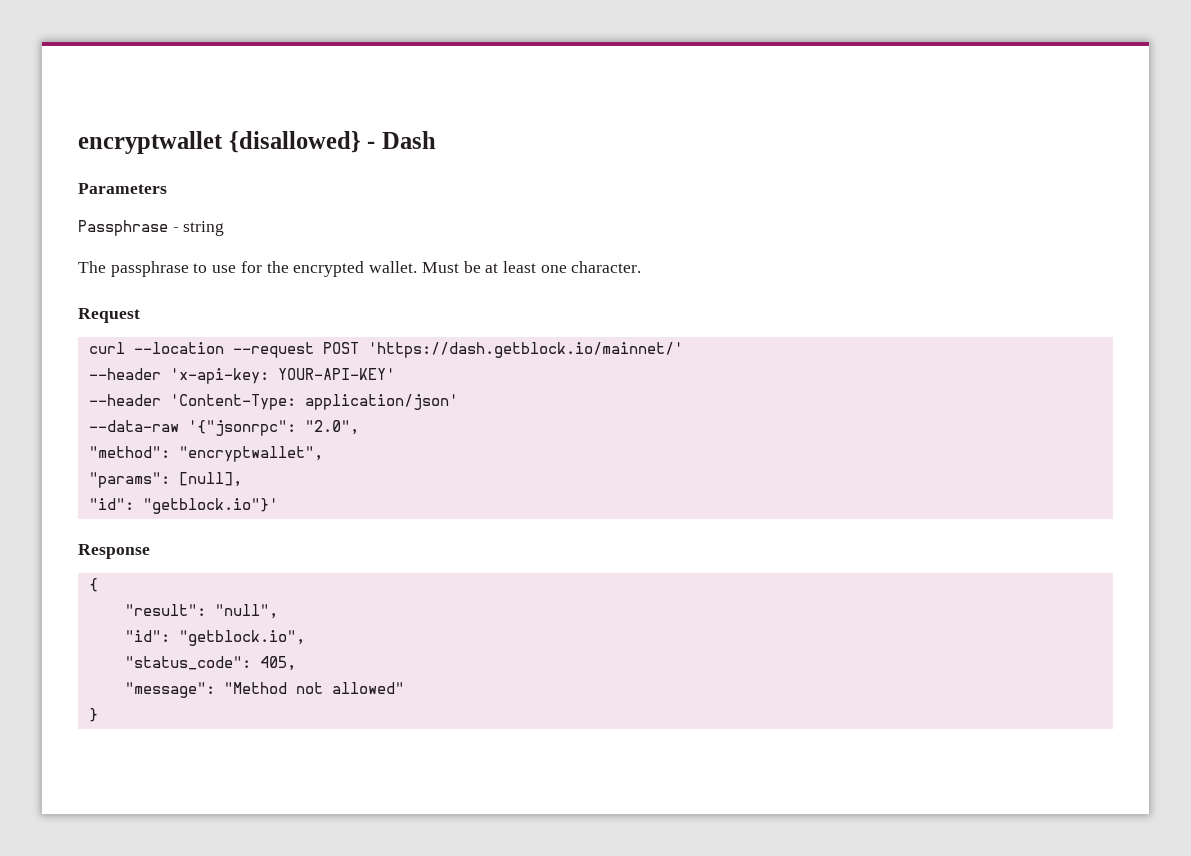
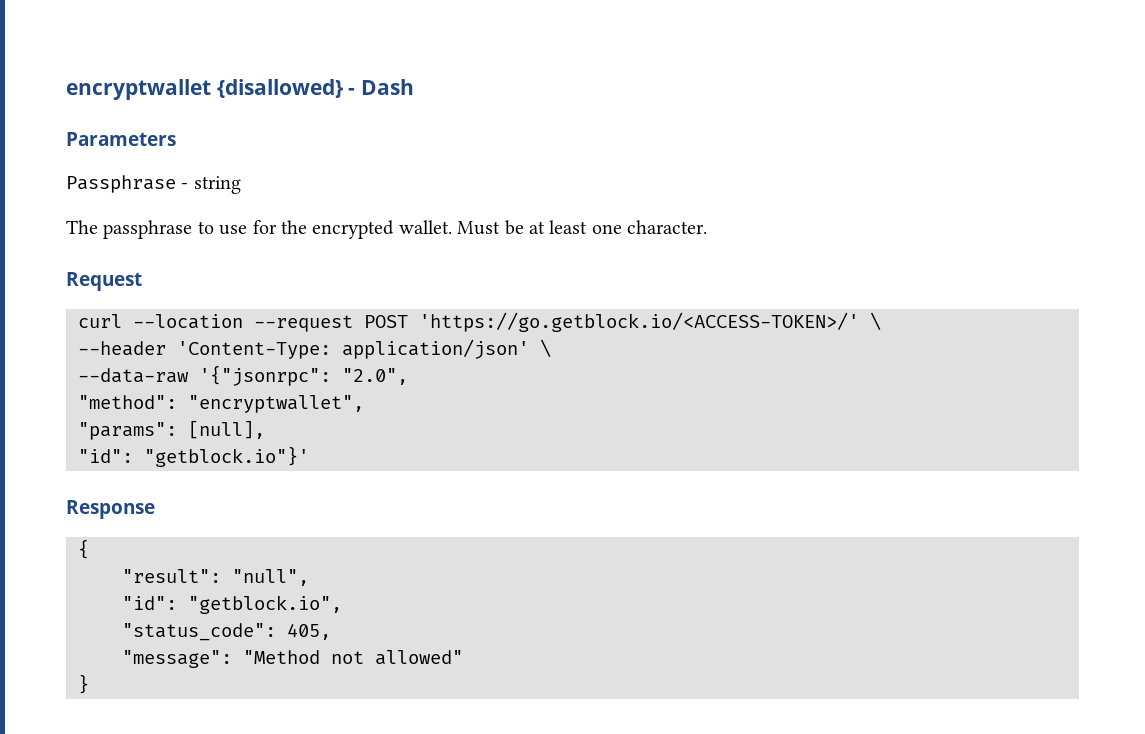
[367,342,683,358] [88,368,395,384] 'https://dash.getblock.io/mainnet/' // --header 'x-api-key: YOUR-API-KEY' -> [419,312,881,332] 'https://go.getblock.io/<ACCESS-TOKEN>/' \
(458, 402) none -> [540,339,551,357] \

